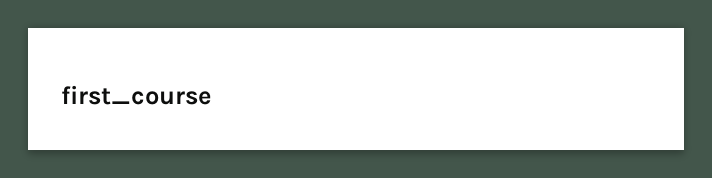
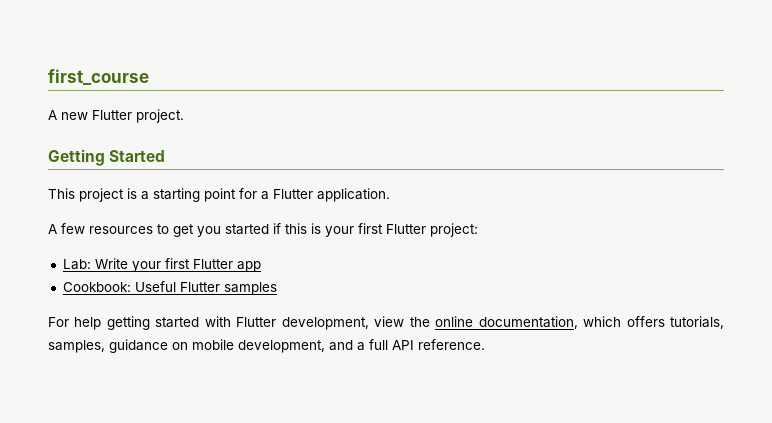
(212, 95) none -> [48,109,184,123] [48,149,166,166] [48,188,390,202] [48,223,478,237] [62,258,261,272] [62,281,277,295] [48,316,724,330] [48,339,485,353] // A new Flutter project. // Getting Started // This project is a starting point for a Flutter application. // A few resources to get you started if this is your first Flutter project: // Lab: Write your first Flutter app // Cookbook: Useful Flutter samples // For help getting started with Flutter development, view the online documentation, which offers tutorials, samples, guidance on mobile development, and a full API reference.

